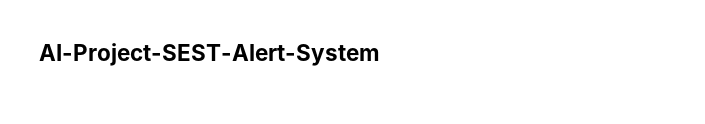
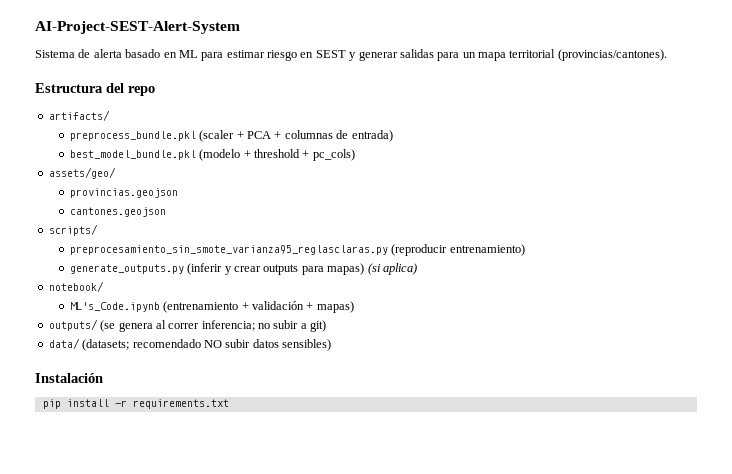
(380, 54) none -> [35,49,667,61] [35,83,155,96] [48,110,110,121] [69,130,393,142] [69,149,355,161] [48,167,116,179] [69,188,178,198] [69,207,166,217] [48,224,98,236] [69,244,525,256] [69,263,417,275] [48,281,104,292] [69,301,354,313] [48,319,327,332] [48,338,331,351] [35,373,103,383] [42,399,229,409] // Sistema de alerta basado en ML para estimar riesgo en SEST y generar salidas para un mapa territorial (provincias/cantones). // Estructura del repo // artifacts/ // preprocess_bundle.pkl (scaler + PCA + columnas de entrada) // best_model_bundle.pkl (modelo + threshold + pc_cols) // assets/geo/ // provincias.geojson // cantones.geojson // scripts/ // preprocesamiento_sin_smote_varianza95_reglasclaras.py (reproducir entrenamiento) // generate_outputs.py (inferir y crear outputs para mapas) (si aplica) // notebook/ // ML's_Code.ipynb (entrenamiento + validación + mapas) // outputs/ (se genera al correr inferencia; no subir a git) // data/ (datasets; recomendado NO subir datos sensibles) // Instalación // pip install -r requirements.txt

